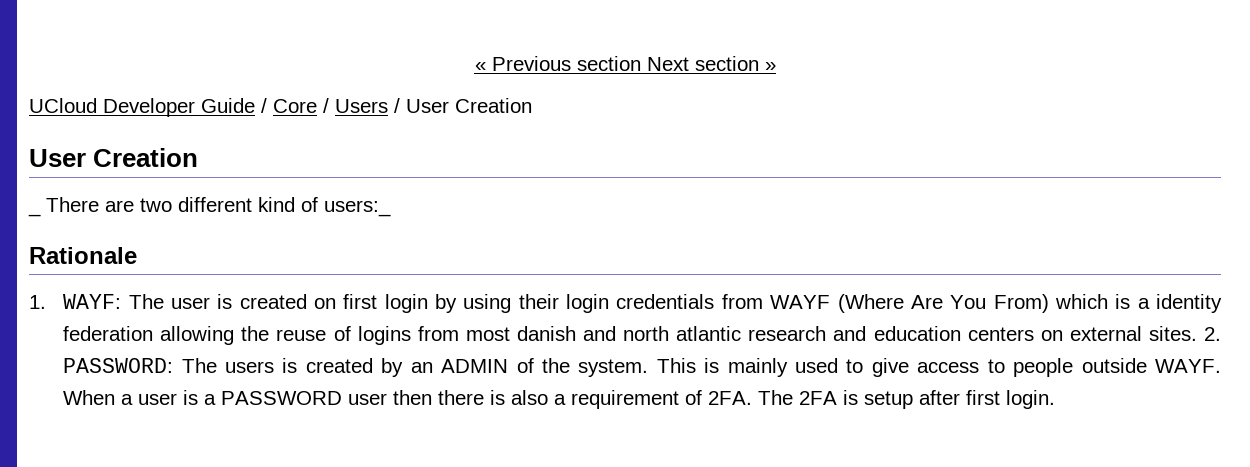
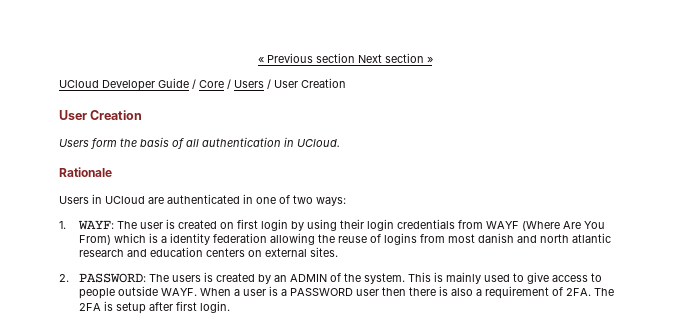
[28,212,41,217] [46,197,391,217] [29,247,137,264] _ There are two different kind of users:_ // Rationale -> [59,137,340,149] [59,167,112,177] [59,194,346,206] Users form the basis of all authentication in UCloud. // Rationale // Users in UCloud are authenticated in one of two ways:
(1197, 333) none -> (339, 252) //

